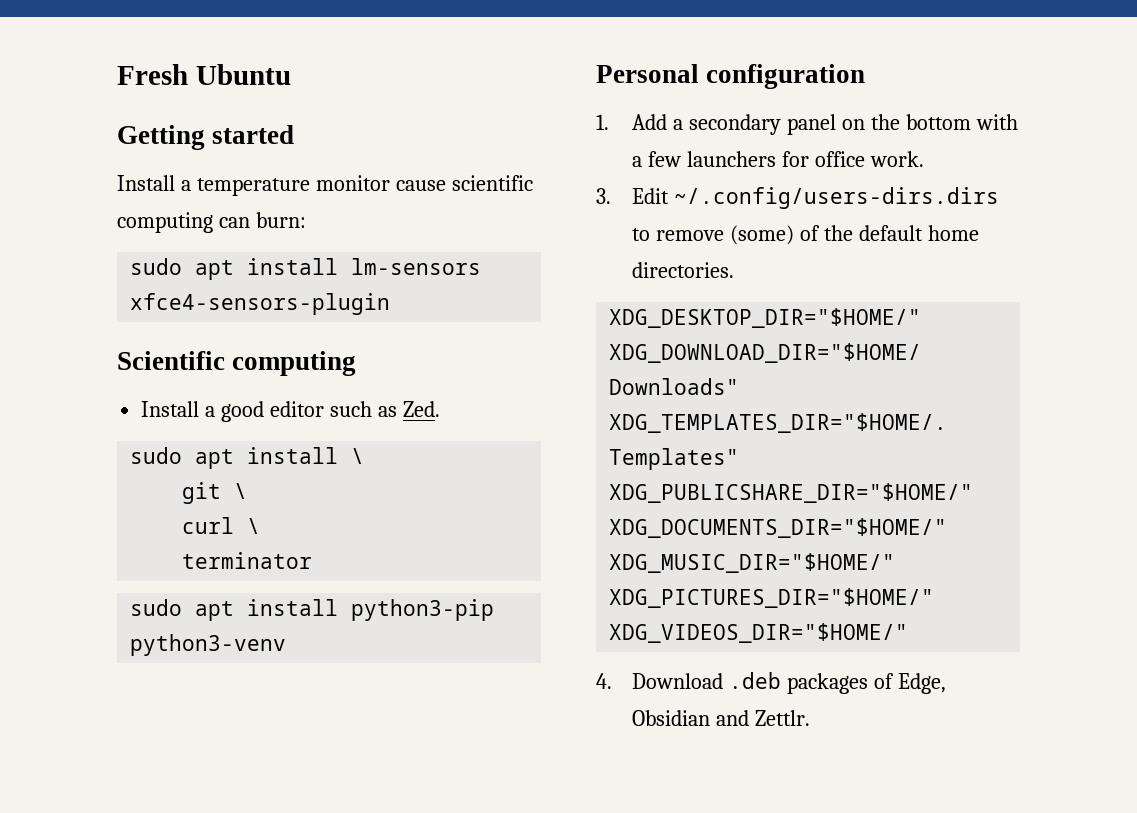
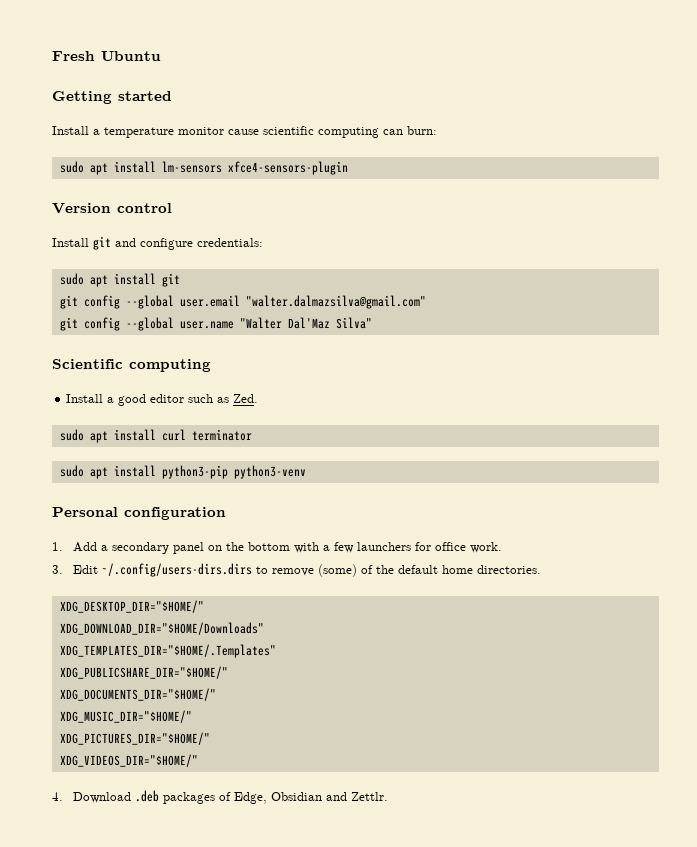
(391, 304) none -> [52,203,172,214] [52,236,263,250] [59,273,180,287] [59,295,426,309] [59,317,372,331] // Version control // Install git and configure credentials: // sudo apt install git // git config --global user.email "walter.dalmazsilva@gmail.com" // git config --global user.name "Walter Dal'Maz Silva"
[351,448,365,464] [182,482,248,504] [182,517,261,534] \ // git \ // curl \ // -> [161,429,186,441] curl

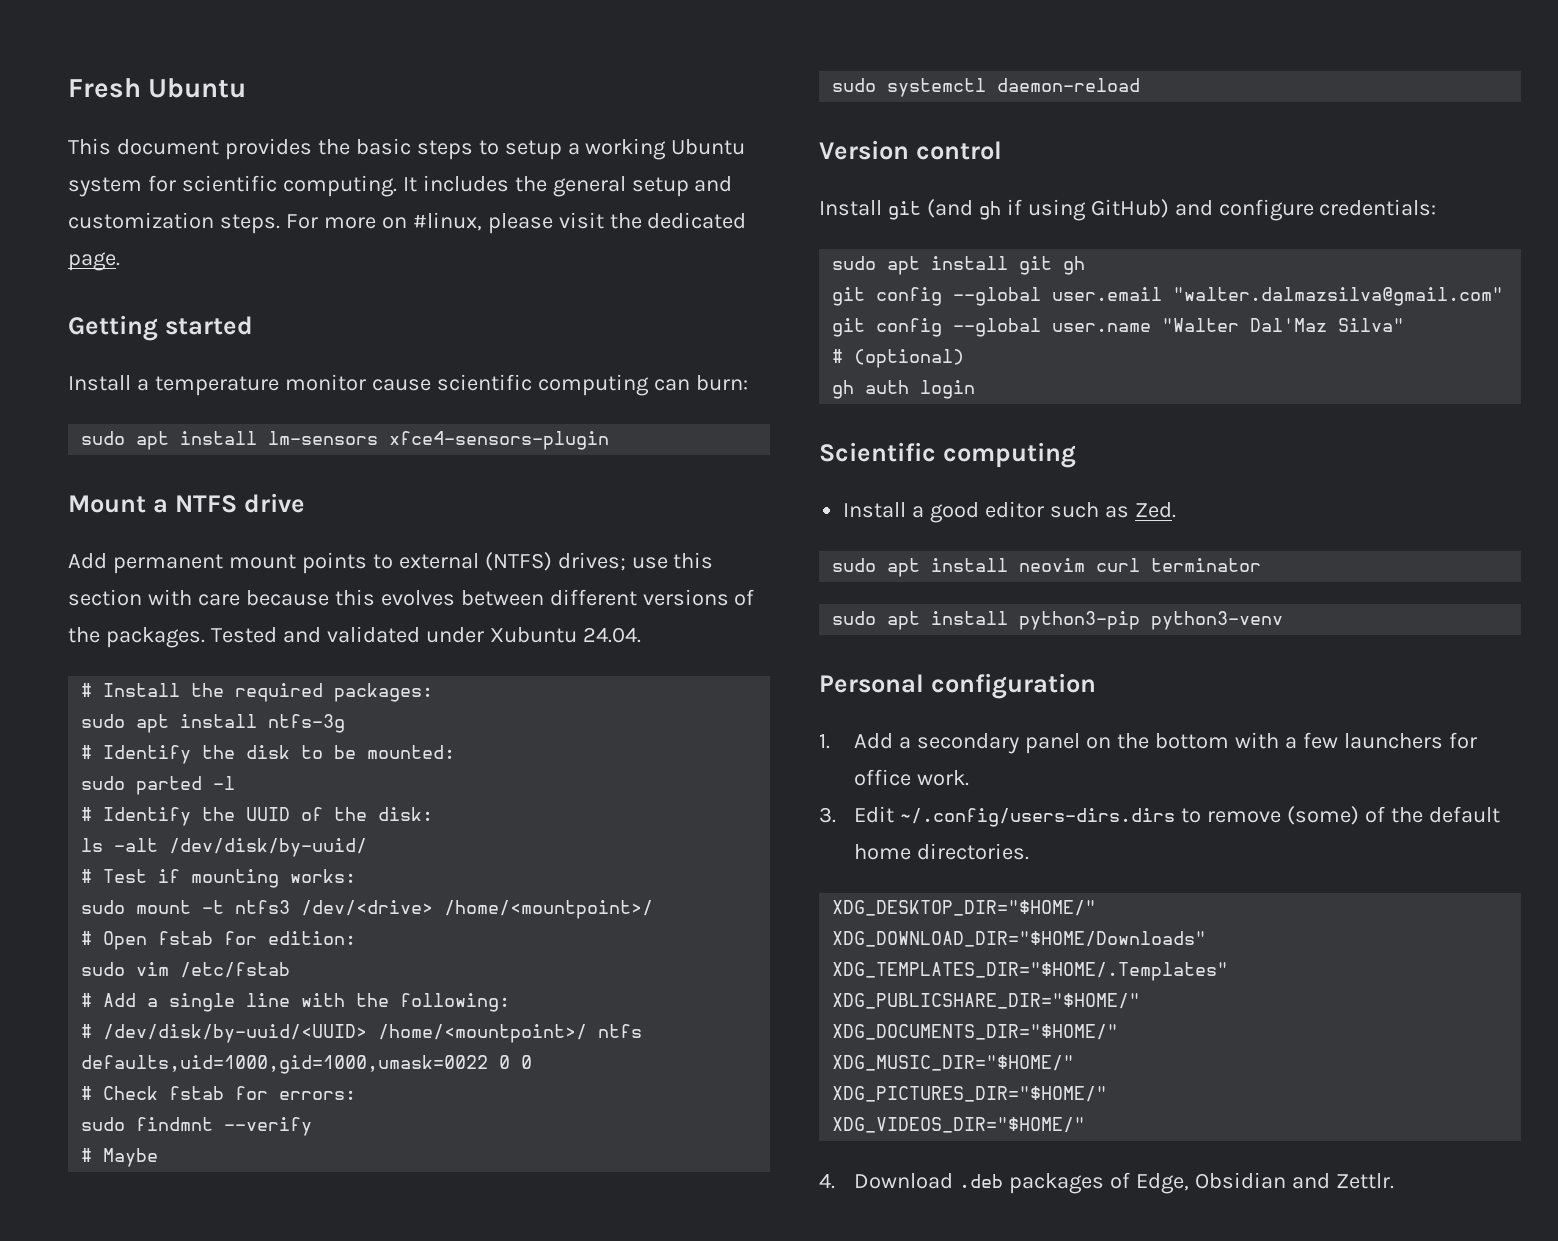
(161, 56) none -> [68,138,746,160] [68,175,733,197] [68,212,747,234] [68,252,120,271] // This document provides the basic steps to setup a working Ubuntu system for scientific computing. It includes the general setup and customization steps. For more on #linux, please visit the dedicated page.
(348, 168) none -> [68,493,305,513] [68,552,714,574] [68,589,755,606] [68,626,641,648] [81,683,434,702] [81,714,346,733] [81,745,456,764] [81,776,236,795] [81,807,434,826] [81,838,368,857] [81,869,357,888] [81,900,654,919] [81,931,357,950] [81,962,291,978] [81,993,511,1012] [81,1024,643,1043] [81,1055,533,1074] [81,1086,357,1100] [81,1117,313,1136] [81,1148,159,1167] [832,78,1141,97] // Mount a NTFS drive // Add permanent mount points to external (NTFS) drives; use this section with care because this evolves between different versions of the packages. Tested and validated under Xubuntu 24.04. // # Install the required packages: // sudo apt install ntfs-3g // # Identify the disk to be mounted: // sudo parted -l // # Identify the UUID of the disk: // ls -alt /dev/disk/by-uuid/ // # Test if mounting works: // sudo mount -t ntfs3 /dev/<drive> /home/<mountpoint>/ // # Open fstab for edition: // sudo vim /etc/fstab // # Add a single line with the following: // # /dev/disk/by-uuid/<UUID> /home/<mountpoint>/ ntfs defaults,uid=1000,gid=1000,umask=0022 0 0 // # Check fstab for errors: // sudo findmnt --verify // # Maybe // sudo systemctl daemon-reload
(111, 243) none -> [926,199,1169,221] (and gh if using GitHub)
(180, 280) none -> [1063,256,1086,275] gh
(372, 323) none -> [832,349,965,368] [832,380,976,399] // # (optional) // gh auth login
(156, 435) none -> [1019,558,1086,572] neovim

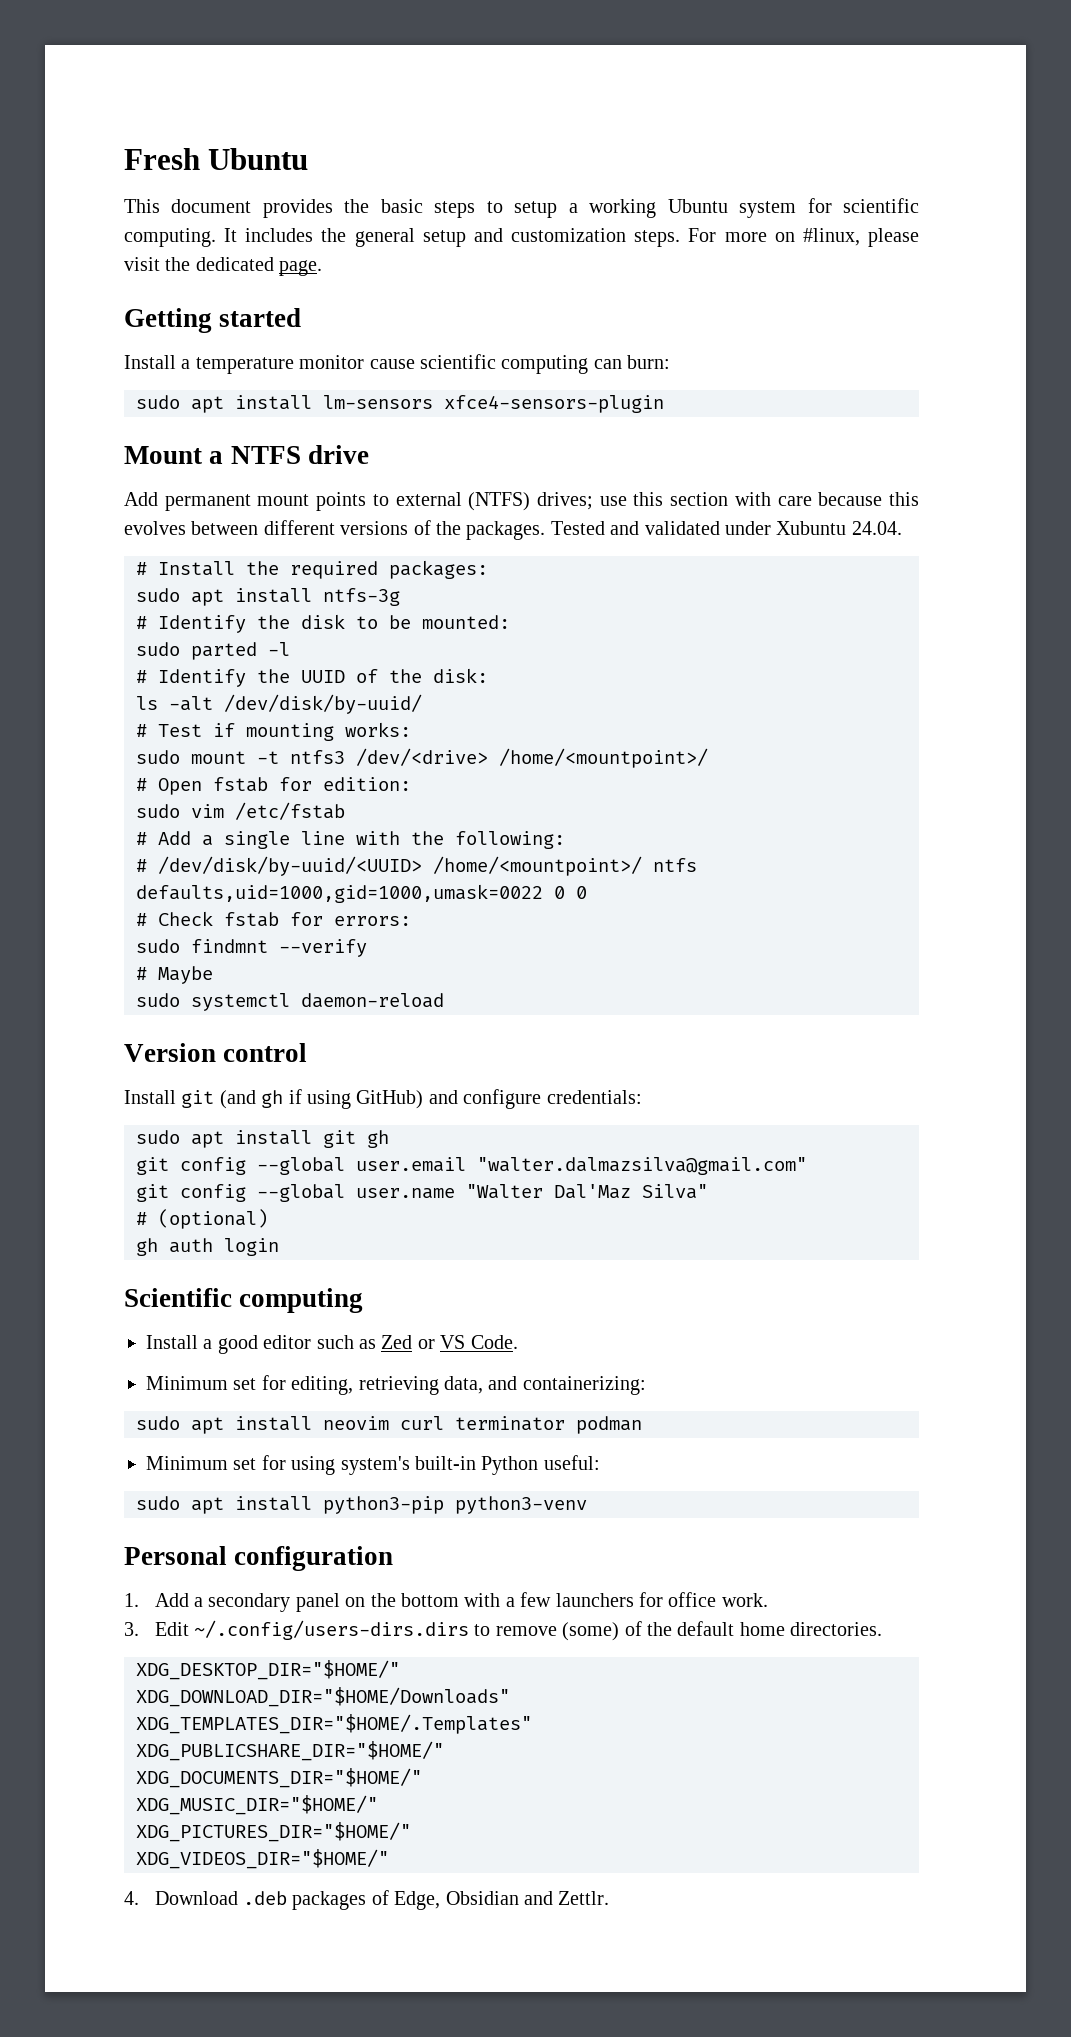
[1134,502,1176,518] Zed. -> [381,1335,518,1349] [146,1375,646,1395] Zed or VS Code. // Minimum set for editing, retrieving data, and containerizing:
(1262, 565) none -> [576,1416,642,1434] [146,1455,600,1475] podman // Minimum set for using system's built-in Python useful:

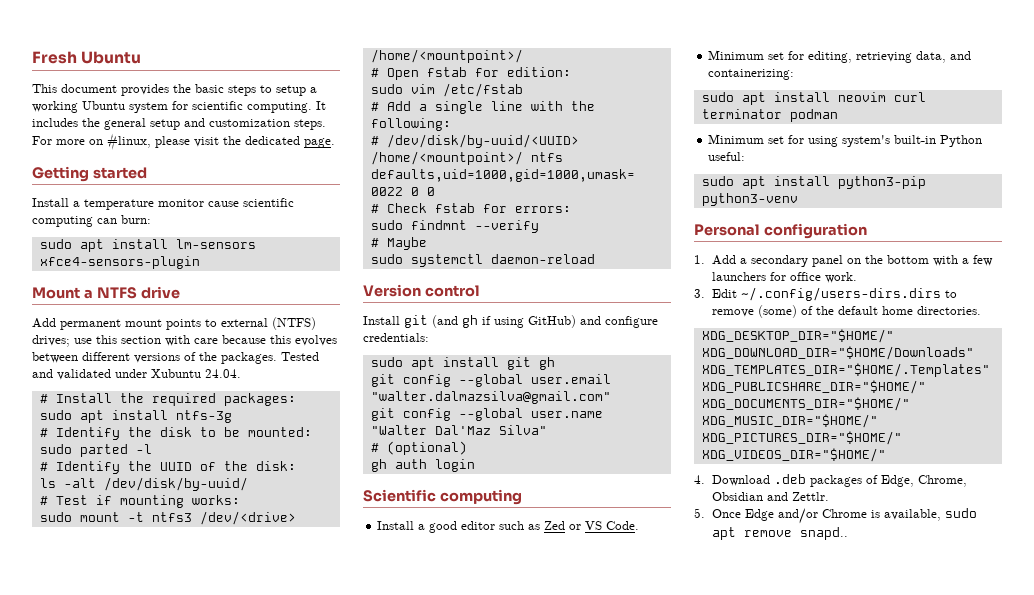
(441, 1900) none -> [917,475,967,487] Chrome,
(610, 1898) none -> [694,508,977,524] [711,527,848,540] // 5. Once Edge and/or Chrome is available, sudo apt remove snapd..

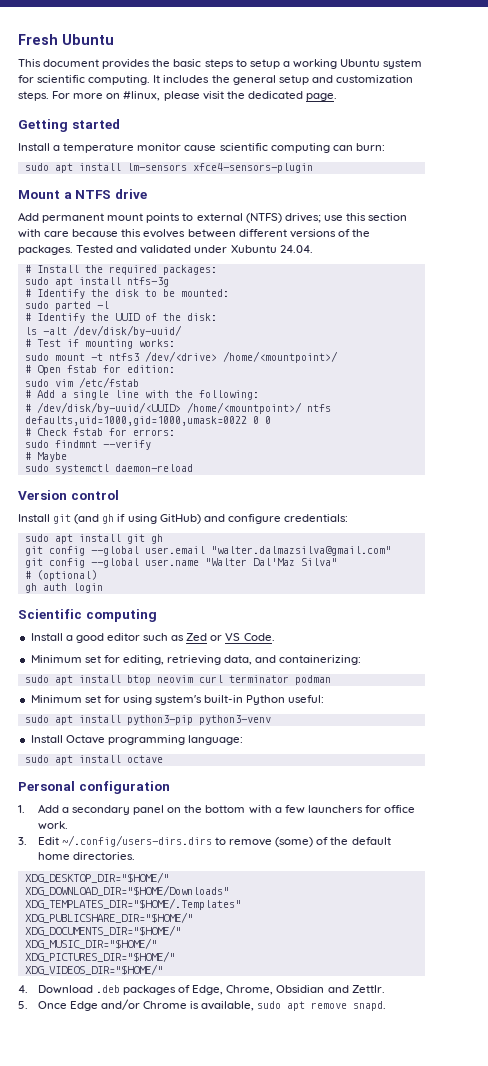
(830, 97) none -> [126,675,151,685] btop
(798, 199) none -> [30,735,243,745] [24,755,163,765] // Install Octave programming language: // sudo apt install octave
[799,527,848,540] snapd.. -> [353,1001,387,1011] snapd.

